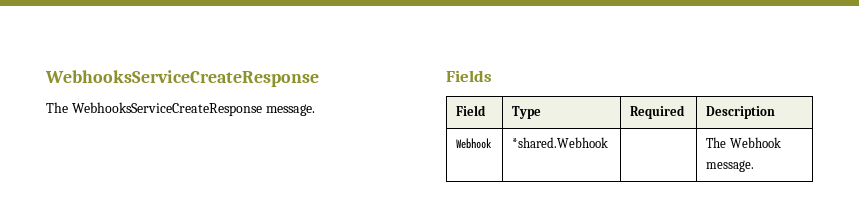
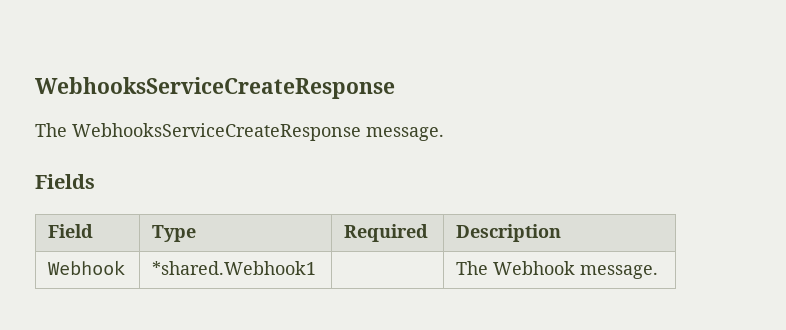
[512,137,609,148] *shared.Webhook -> [152,261,317,275] *shared.Webhook1

